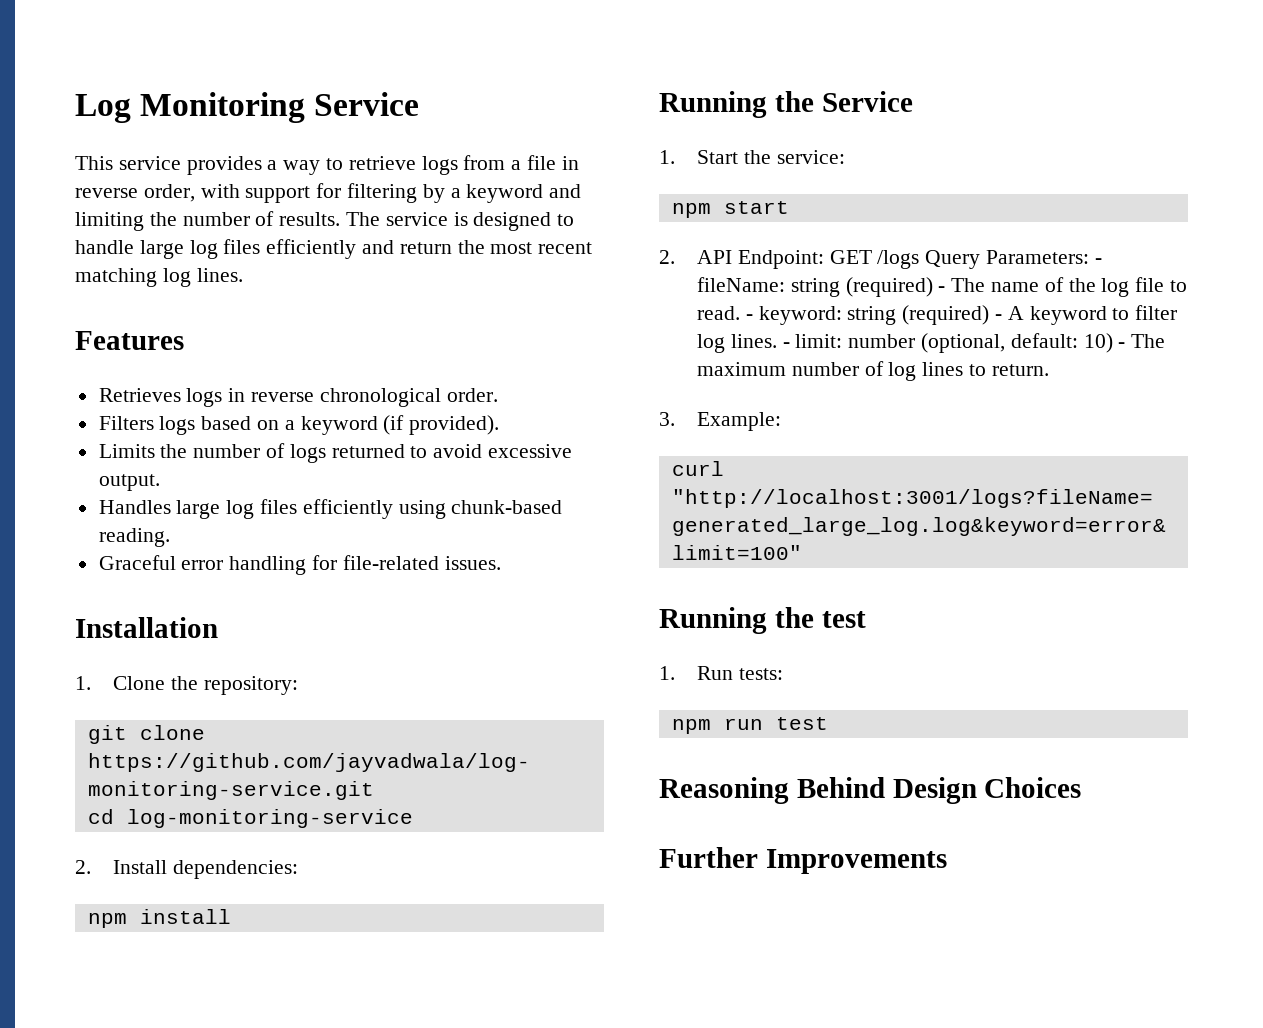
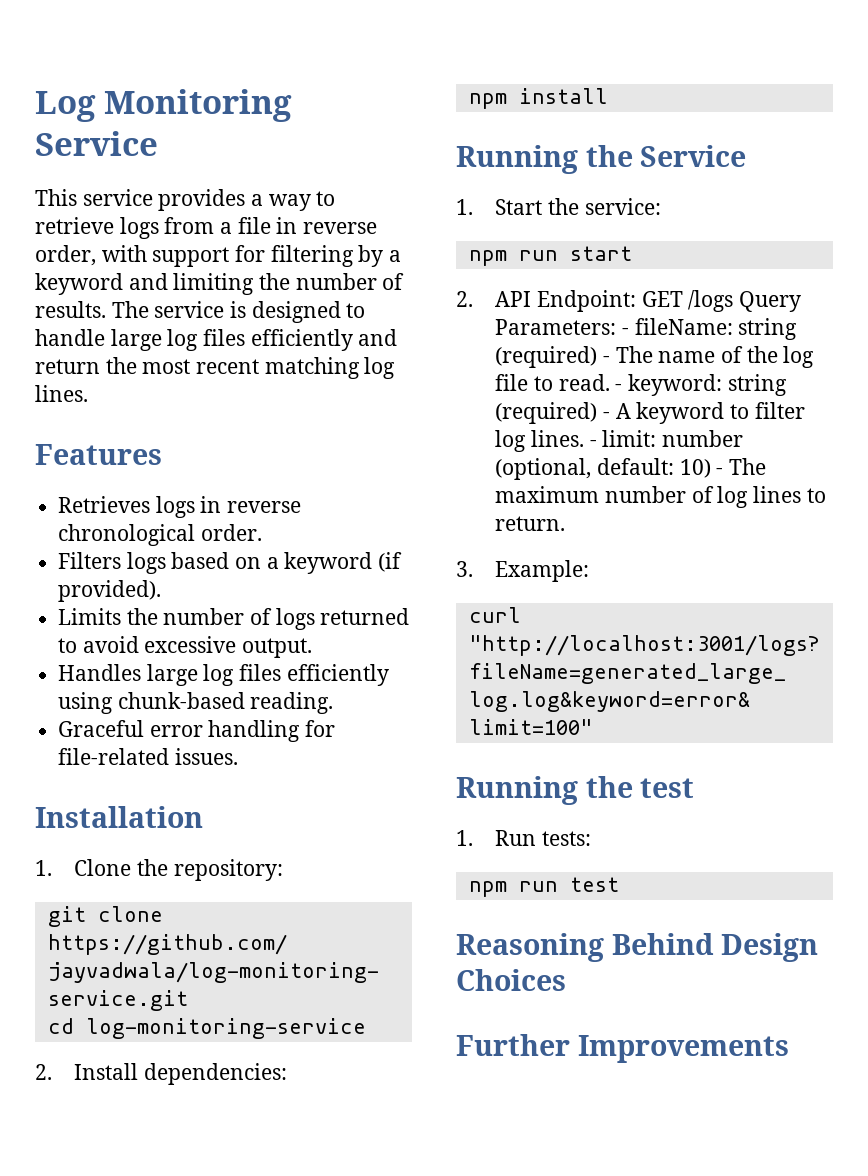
(711, 210) none -> [518,250,558,261] run

